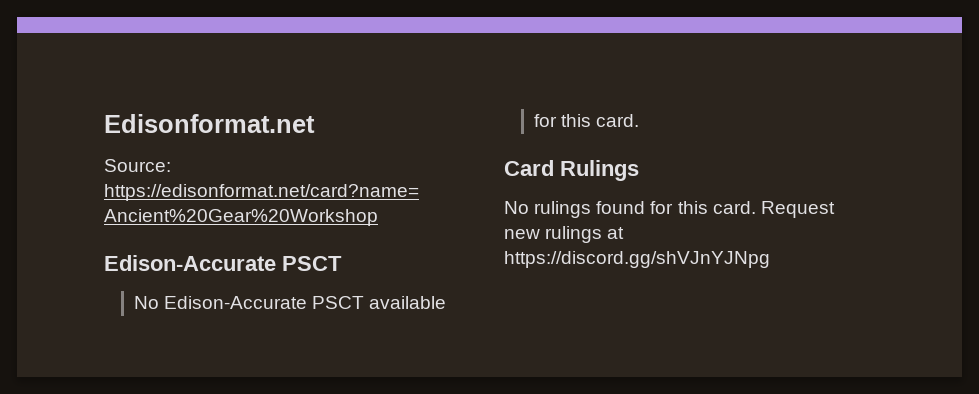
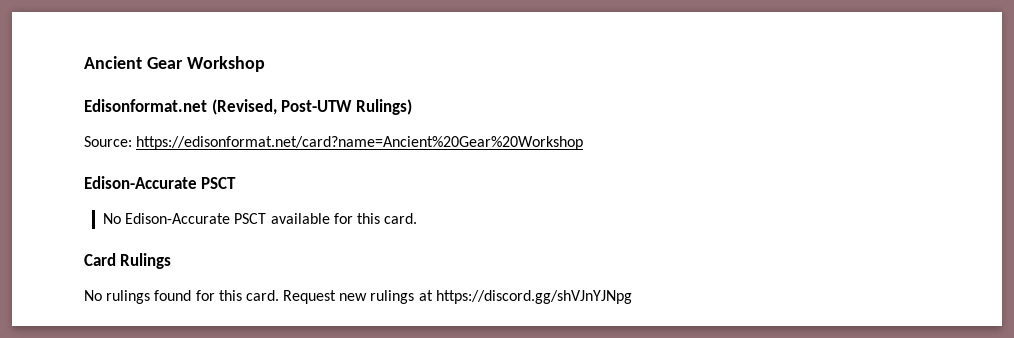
[104,114,315,133] Edisonformat.net -> [84,56,265,72] [84,99,412,115] Ancient Gear Workshop // Edisonformat.net (Revised, Post-UTW Rulings)

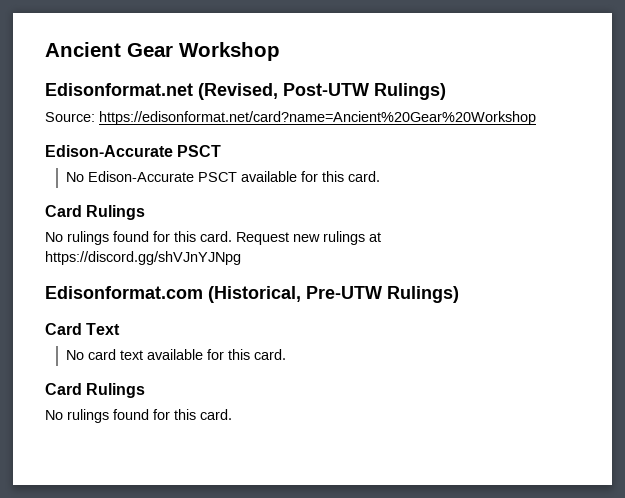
(632, 297) none -> [45,286,459,303] [45,323,121,335] [66,349,287,360] [45,383,146,398] [45,409,232,423] // Edisonformat.com (Historical, Pre-UTW Rulings) // Card Text // No card text available for this card. // Card Rulings // No rulings found for this card.

